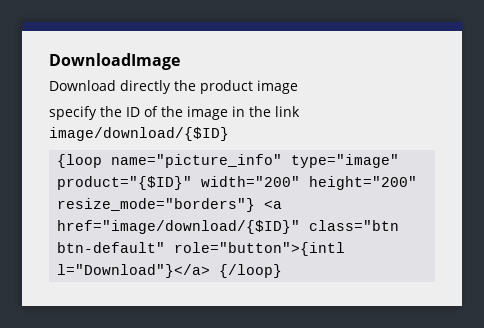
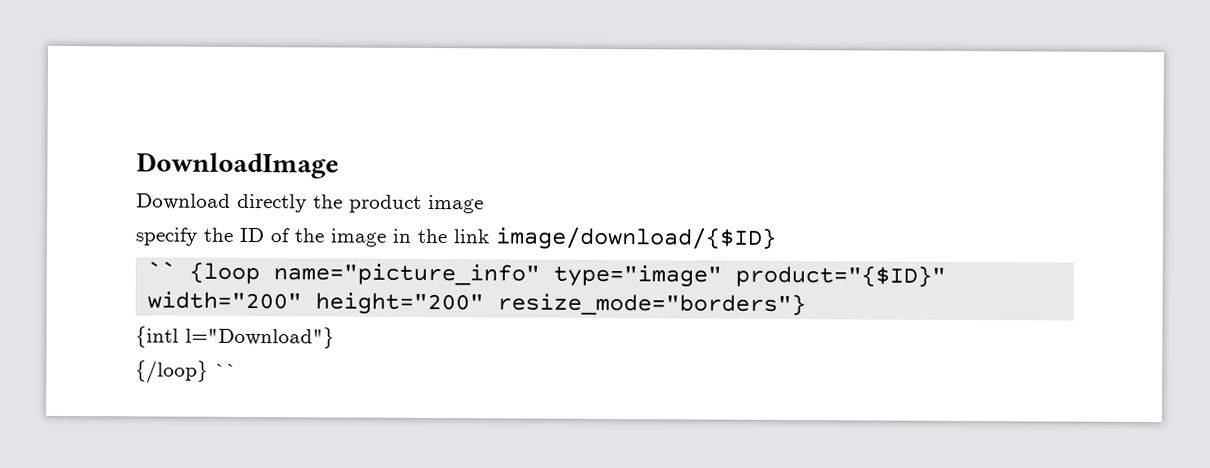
(229, 134) none -> [147,261,177,279] ``
[264,200,283,209] [57,220,400,234] [57,242,346,256] [57,264,283,278] <a href="image/download/{$ID}" class="btn btn-default" role="button">{intl l="Download"}</a> {/loop} -> [135,326,335,349] [135,360,238,384] // {intl l="Download"} // {/loop} ``

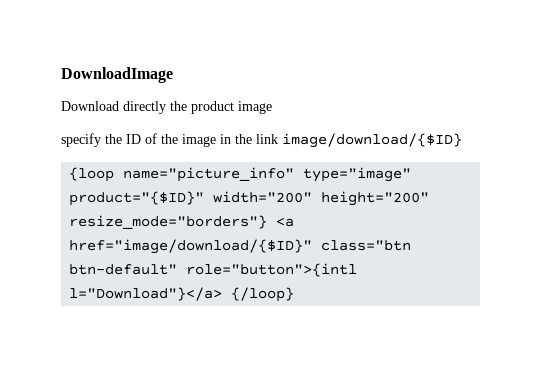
[147,261,177,279] `` -> (462, 140) none
[135,326,335,349] [135,360,238,384] // {intl l="Download"} // {/loop} `` -> [276,218,295,227] [69,239,412,254] [69,263,358,277] [69,287,295,302] <a href="image/download/{$ID}" class="btn btn-default" role="button">{intl l="Download"}</a> {/loop}

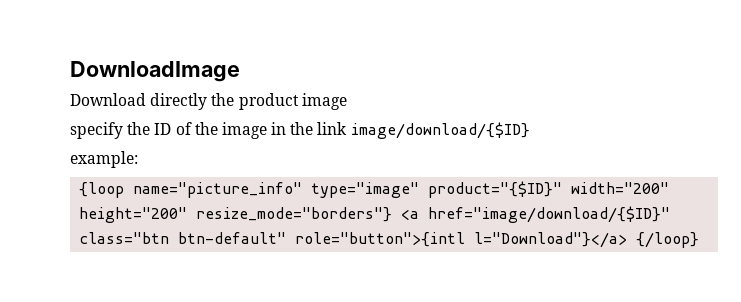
(462, 140) none -> [70,151,138,168] // example:

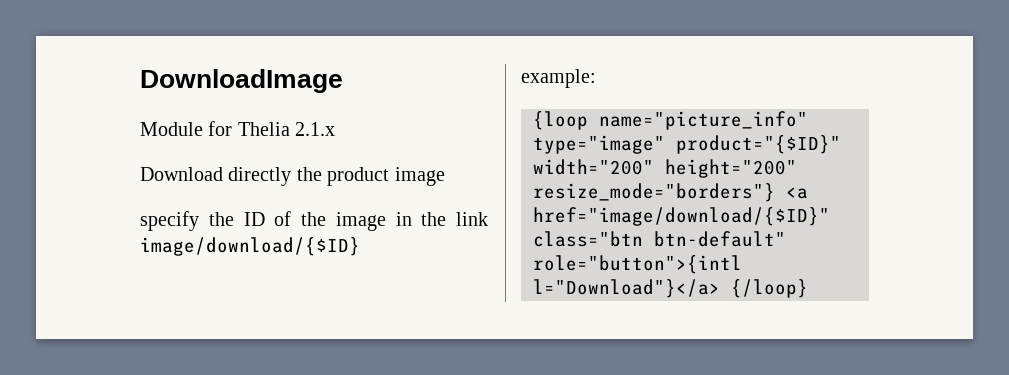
(240, 71) none -> [140,121,336,136] // Module for Thelia 2.1.x

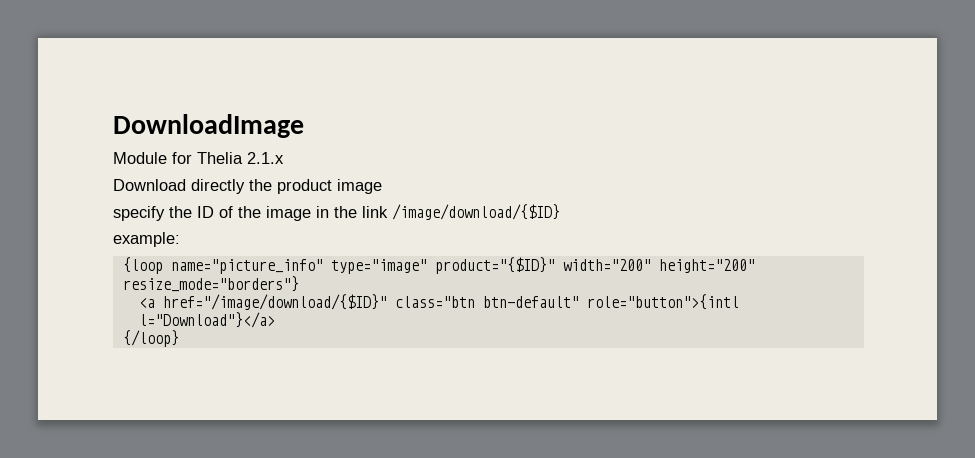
[140,237,360,256] image/download/{$ID} -> [392,204,560,220] /image/download/{$ID}
[786,187,808,199] [533,207,830,226] <a href="image/download/{$ID}" -> [138,294,387,310] // <a href="/image/download/{$ID}"
(720, 288) none -> (275, 320) //

